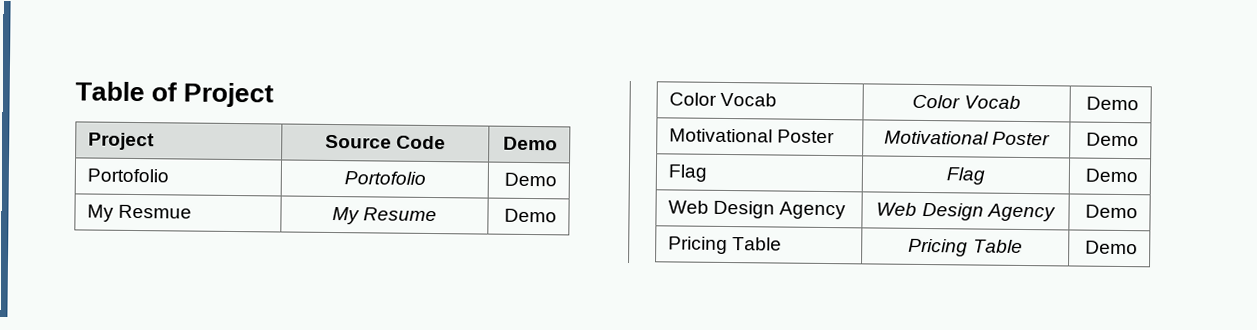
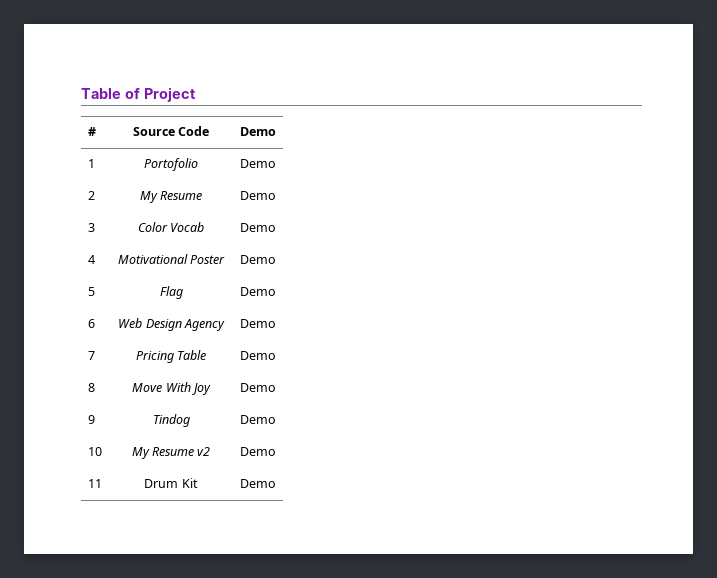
[87,132,155,151] Project -> [87,127,96,136] #
[86,168,169,183] Portofolio -> [87,159,95,168] 1
[86,204,192,222] My Resmue -> [87,191,95,200] 2
[668,92,777,107] Color Vocab -> [87,223,95,232] 3
[668,128,835,144] Motivational Poster -> [87,255,95,264] 4
[667,164,708,182] Flag -> [87,287,95,296] 5
[667,200,847,220] Web Design Agency -> [87,319,95,328] 6
[667,236,782,255] Pricing Table -> [87,351,95,360] 7
(1139, 247) none -> [87,383,95,392] [132,382,211,395] [240,383,277,392] [87,415,95,424] [152,414,190,427] [240,415,277,424] [87,447,102,456] [131,447,211,459] [240,447,277,456] [87,479,102,488] [144,478,198,488] [240,479,277,488] // 8 | Move With Joy | Demo // 9 | Tindog | Demo // 10 | My Resume v2 | Demo // 11 | Drum Kit | Demo

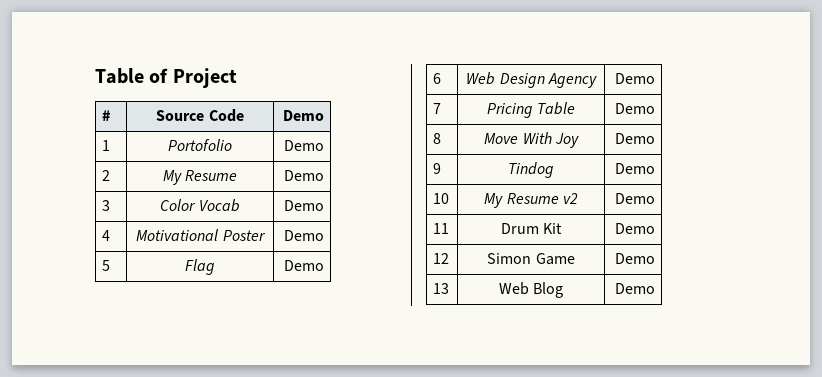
(277, 483) none -> [433,253,450,264] [487,253,575,265] [614,253,655,264] [433,283,450,294] [498,282,564,298] [614,283,655,294] // 12 | Simon Game | Demo // 13 | Web Blog | Demo

